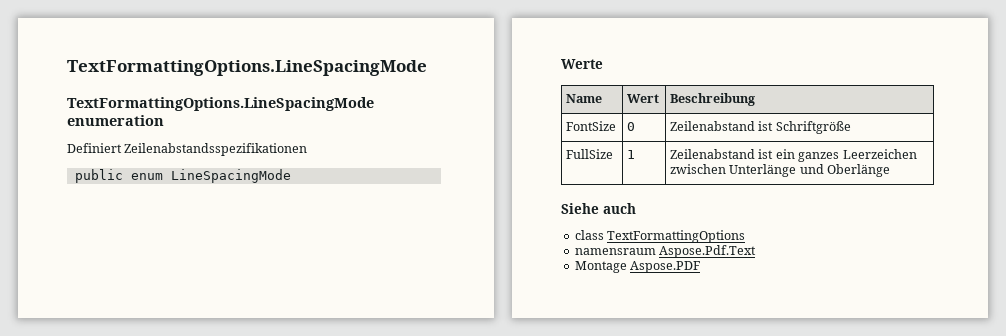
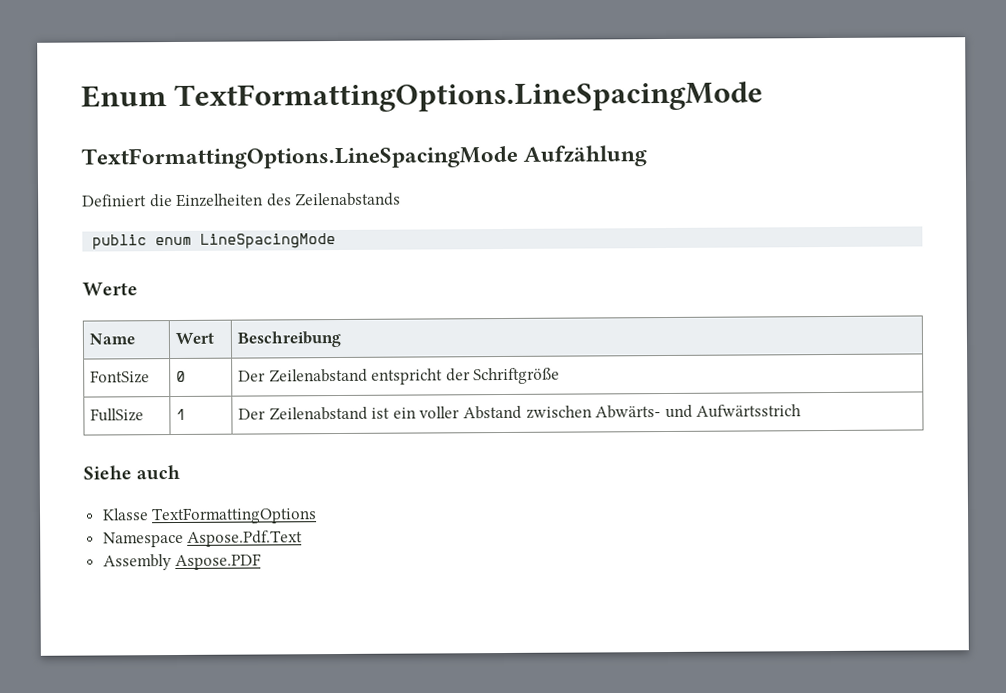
(67, 68) none -> [81,85,167,108] Enum
[67,115,164,126] enumeration -> [523,145,648,167] Aufzählung
[124,143,308,156] Zeilenabstandsspezifikationen -> [149,192,402,208] die Einzelheiten des Zeilenabstands
[670,121,774,131] Zeilenabstand ist -> [237,368,471,385] Der Zeilenabstand entspricht der
(636, 154) none -> [237,408,266,420] Der
[798,149,917,162] [670,164,891,177] ganzes Leerzeichen zwischen Unterlänge und Oberlänge -> [419,404,802,420] voller Abstand zwischen Abwärts- und Aufwärtsstrich
[574,230,604,240] class -> [101,508,149,521] Klasse
[574,248,656,255] namensraum -> [102,531,184,548] Namespace
[574,261,627,273] Montage -> [102,554,172,571] Assembly

